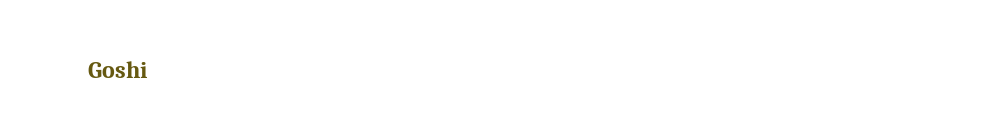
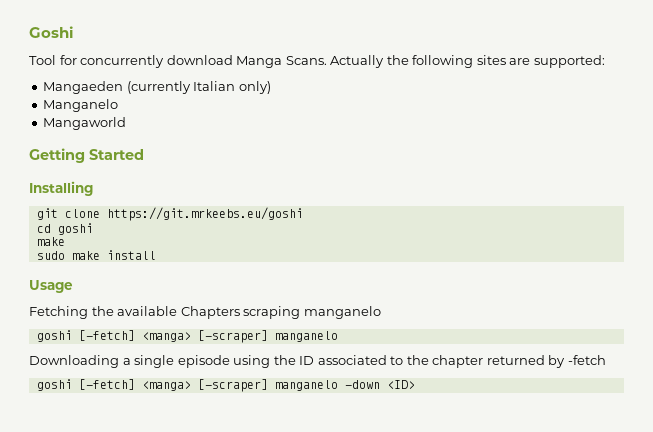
(148, 69) none -> [29,55,605,68] [43,81,271,94] [43,99,119,112] [43,117,127,130] [29,148,144,163] [29,181,93,196] [36,207,303,221] [36,223,93,235] [36,237,65,246] [36,250,156,260] [29,280,73,293] [29,306,381,319] [36,330,338,343] [29,355,606,368] [36,379,415,392] // Tool for concurrently download Manga Scans. Actually the following sites are supported: // Mangaeden (currently Italian only) // Manganelo // Mangaworld // Getting Started // Installing // git clone https://git.mrkeebs.eu/goshi // cd goshi // make // sudo make install // Usage // Fetching the available Chapters scraping manganelo // goshi [-fetch] <manga> [-scraper] manganelo // Downloading a single episode using the ID associated to the chapter returned by -fetch // goshi [-fetch] <manga> [-scraper] manganelo -down <ID>

